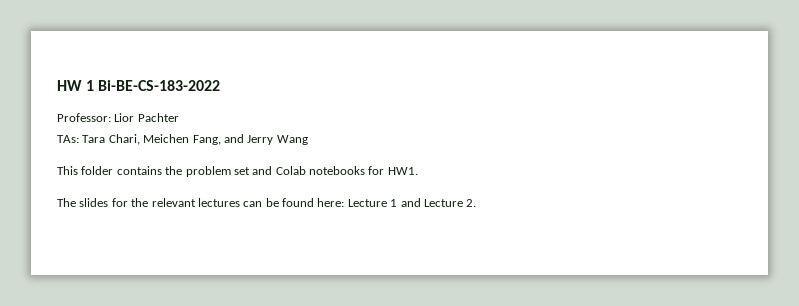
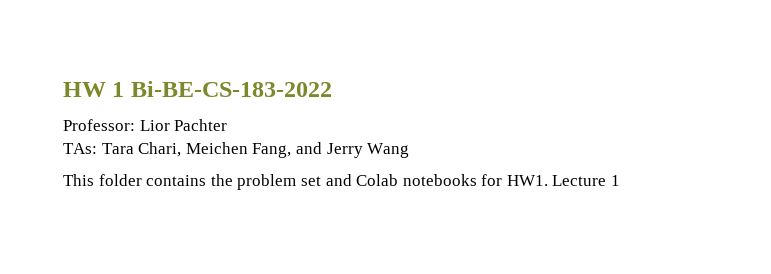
[57,198,477,207] // The slides for the relevant lectures can be found here: Lecture 1 and Lecture 2. -> [552,175,621,186] Lecture 1

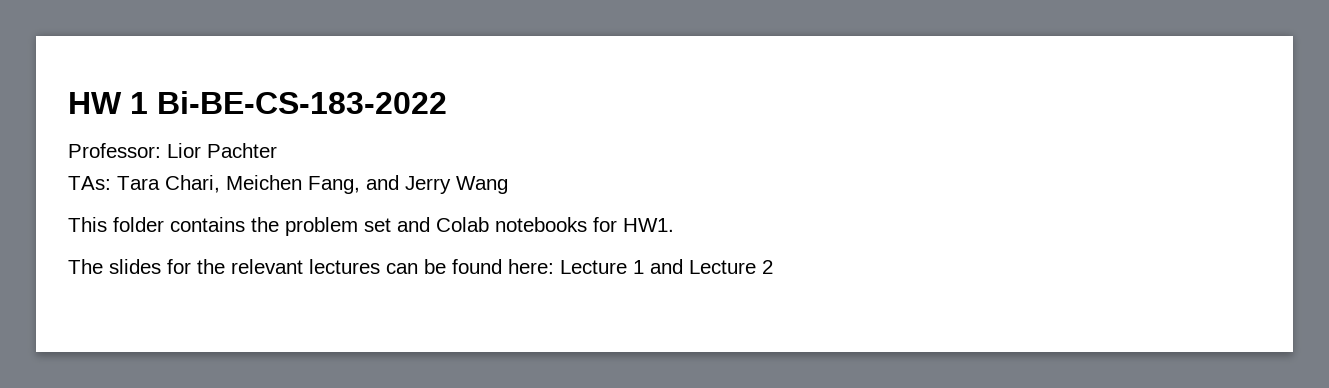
[552,175,621,186] Lecture 1 -> [68,259,773,274] // The slides for the relevant lectures can be found here: Lecture 1 and Lecture 2

